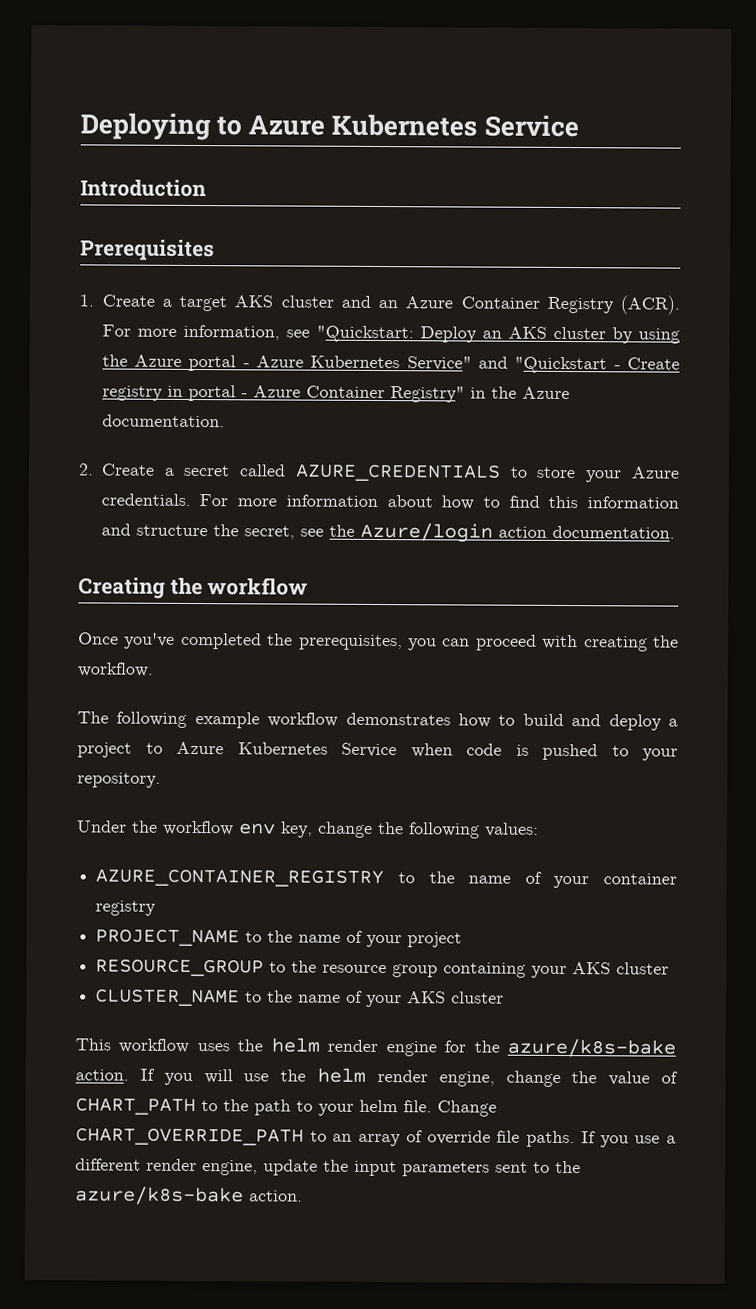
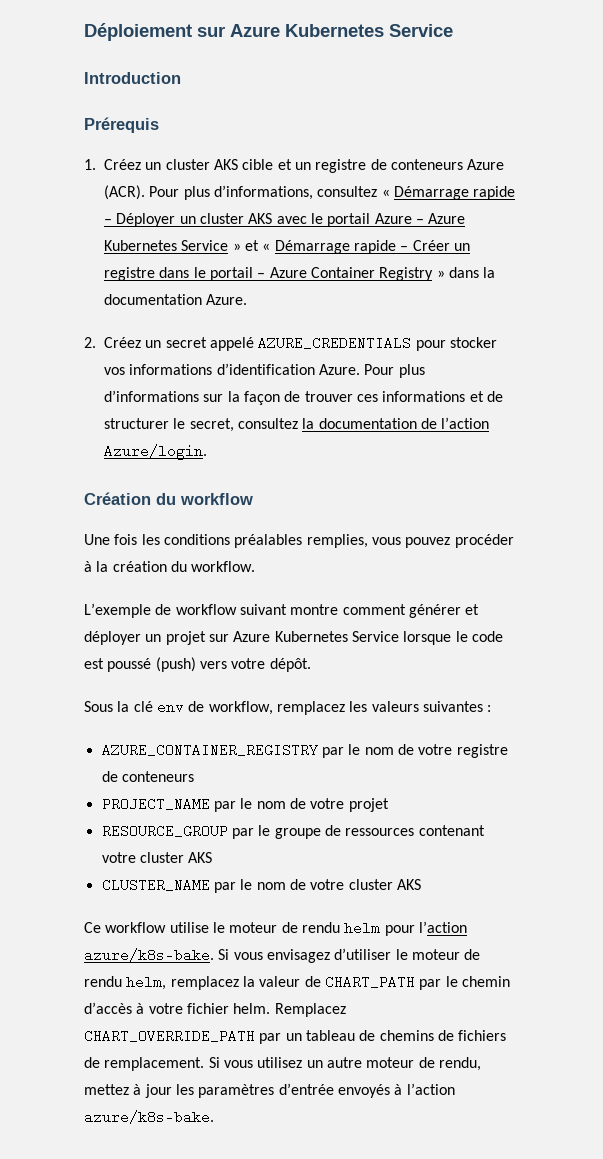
[80,112,243,141] Deploying to -> [84,23,225,41] Déploiement sur
[80,239,215,262] Prerequisites -> [84,117,159,133] Prérequis
[101,294,681,315] [101,324,680,344] [101,354,680,374] [101,384,570,403] [101,414,225,428] [78,463,680,483] [100,493,680,510] [100,522,675,543] [78,577,309,599] [78,632,679,652] [77,662,153,677] [77,711,678,731] [77,741,678,761] [77,772,161,788] [77,820,539,839] [95,868,677,889] [95,900,157,916] [95,928,463,948] [95,958,670,979] Create a target AKS cluster and an Azure Container Registry (ACR). For more information, see "Quickstart: Deploy an AKS cluster by using the Azure portal - Azure Kubernetes Service" and "Quickstart - Create registry in portal - Azure Container Registry" in the Azure documentation. // 2. Create a secret called AZURE_CREDENTIALS to store your Azure credentials. For more information about how to find this information and structure the secret, see the Azure/login action documentation. // Creating the workflow // Once you've completed the prerequisites, you can proceed with creating the workflow. // The following example workflow demonstrates how to build and deploy a project to Azure Kubernetes Service when code is pushed to your repository. // Under the workflow env key, change the following values: // AZURE_CONTAINER_REGISTRY to the name of your container registry // PROJECT_NAME to the name of your project // RESOURCE_GROUP to the resource group containing your AKS cluster -> [104,159,505,173] [104,185,516,200] [104,213,466,227] [104,240,470,254] [104,267,496,281] [104,294,248,305] [84,336,497,351] [104,363,425,378] [104,390,503,405] [104,417,490,432] [104,444,207,460] [84,492,253,505] [84,534,514,548] [84,561,256,572] [84,603,480,618] [84,631,503,645] [84,657,311,672] [84,700,492,715] [101,743,508,758] [101,771,194,782] [101,797,389,812] [101,824,485,839] [101,852,213,863] Créez un cluster AKS cible et un registre de conteneurs Azure (ACR). Pour plus d’informations, consultez « Démarrage rapide – Déployer un cluster AKS avec le portail Azure – Azure Kubernetes Service » et « Démarrage rapide – Créer un registre dans le portail – Azure Container Registry » dans la documentation Azure. // 2. Créez un secret appelé AZURE_CREDENTIALS pour stocker vos informations d’identification Azure. Pour plus d’informations sur la façon de trouver ces informations et de structurer le secret, consultez la documentation de l’action Azure/login. // Création du workflow // Une fois les conditions préalables remplies, vous pouvez procéder à la création du workflow. // L’exemple de workflow suivant montre comment générer et déployer un projet sur Azure Kubernetes Service lorsque le code est poussé (push) vers votre dépôt. // Sous la clé env de workflow, remplacez les valeurs suivantes : // AZURE_CONTAINER_REGISTRY par le nom de votre registre de conteneurs // PROJECT_NAME par le nom de votre projet // RESOURCE_GROUP par le groupe de ressources contenant votre cluster AKS
[245,990,505,1008] [75,1037,677,1058] [75,1067,678,1087] [75,1097,497,1117] [75,1127,677,1148] [75,1158,581,1177] [75,1186,303,1206] to the name of your AKS cluster // This workflow uses the helm render engine for the azure/k8s-bake action. If you will use the helm render engine, change the value of CHART_PATH to the path to your helm file. Change CHART_OVERRIDE_PATH to an array of override file paths. If you use a different render engine, update the input parameters sent to the azure/k8s-bake action. -> [213,879,421,893] [84,921,467,936] [84,948,481,963] [84,975,510,990] [84,1002,346,1017] [84,1029,507,1044] [84,1057,481,1071] [84,1083,455,1098] [84,1110,214,1124] par le nom de votre cluster AKS // Ce workflow utilise le moteur de rendu helm pour l’action azure/k8s-bake. Si vous envisagez d’utiliser le moteur de rendu helm, remplacez la valeur de CHART_PATH par le chemin d’accès à votre fichier helm. Remplacez CHART_OVERRIDE_PATH par un tableau de chemins de fichiers de remplacement. Si vous utilisez un autre moteur de rendu, mettez à jour les paramètres d’entrée envoyés à l’action azure/k8s-bake.

